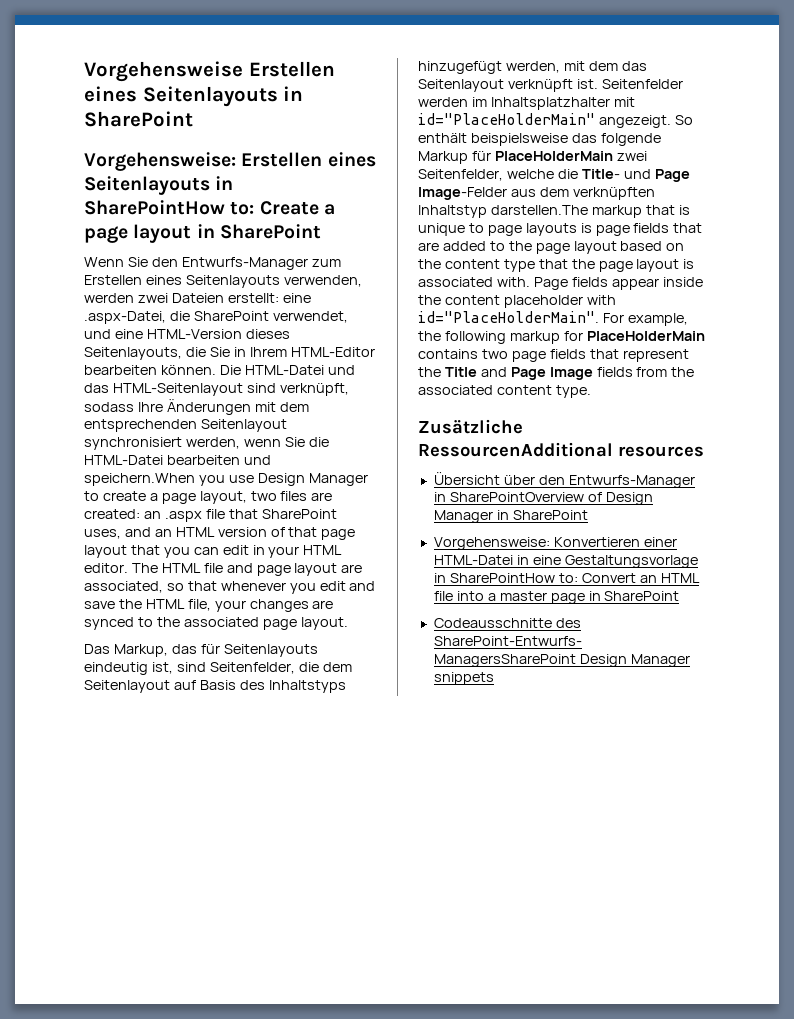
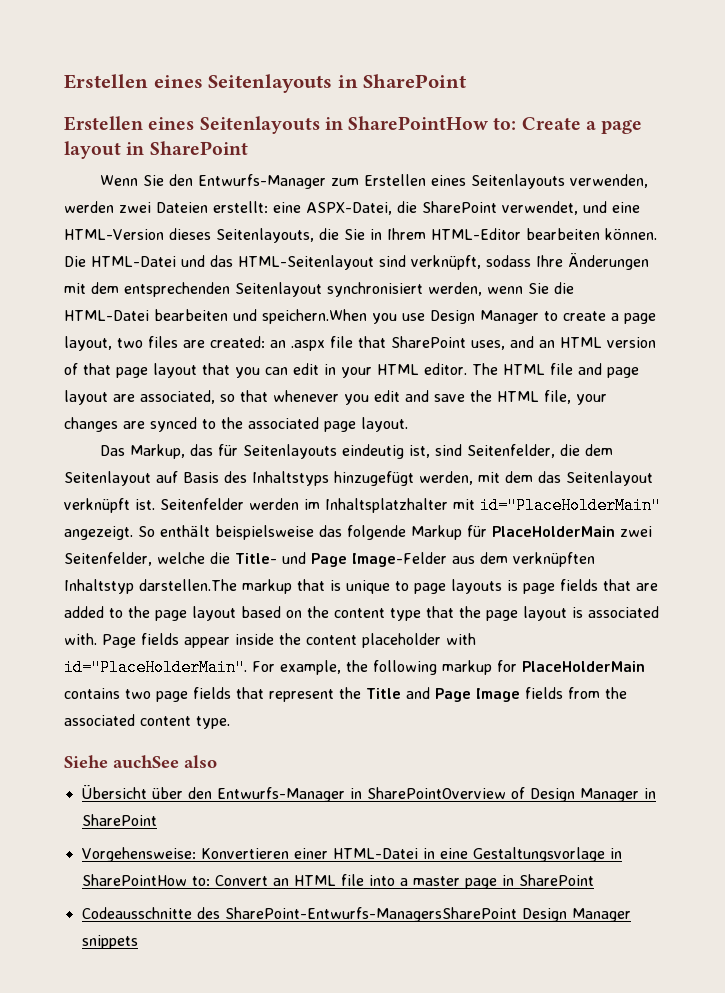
[84,61,243,82] Vorgehensweise -> (64, 81) none
[84,152,236,171] Vorgehensweise: -> (467, 81) none
[84,311,166,324] .aspx-Datei, -> [306,202,392,215] ASPX-Datei,
[418,419,523,434] [418,442,704,457] Zusätzliche RessourcenAdditional resources -> [64,755,217,769] Siehe auchSee also

